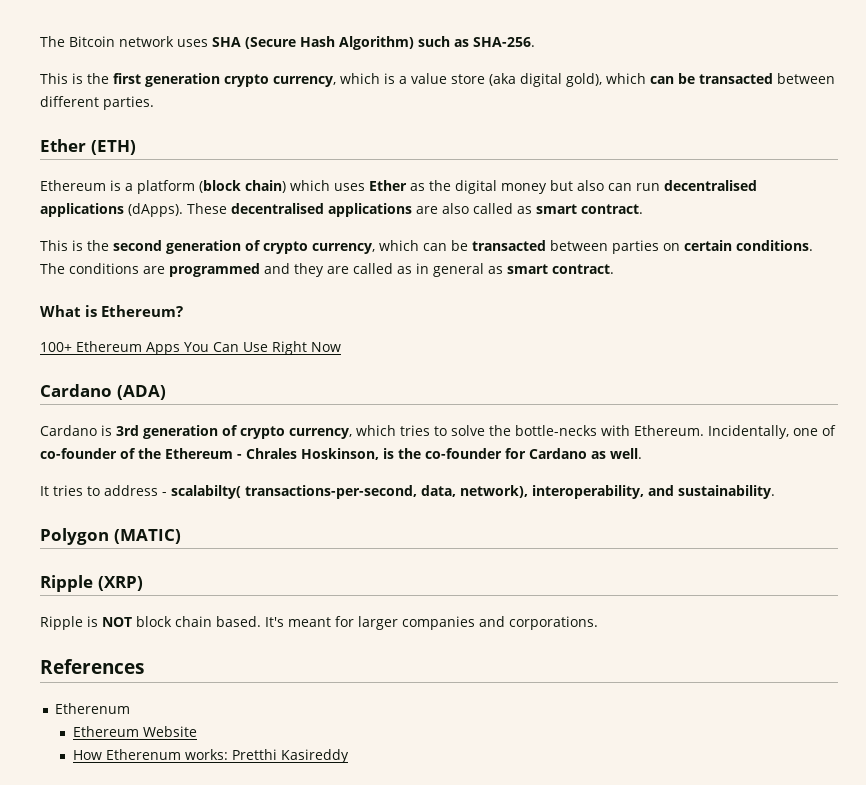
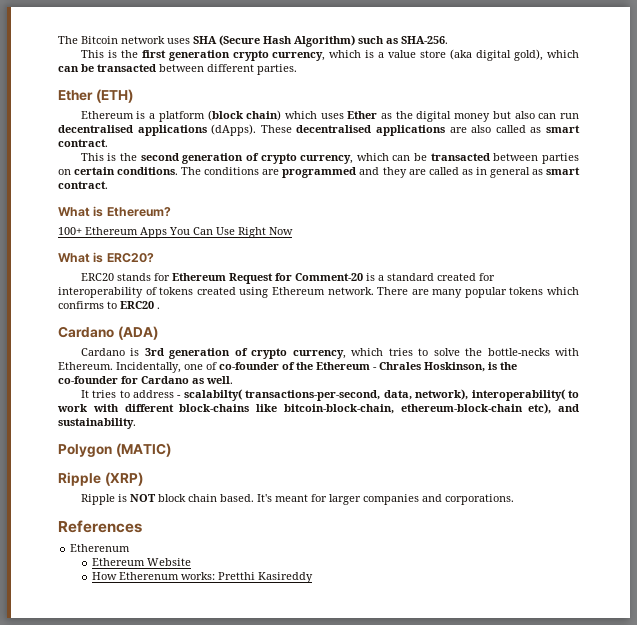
(341, 347) none -> [58,252,154,263] [80,273,495,284] [58,287,579,298] [58,301,160,309] // What is ERC20? // ERC20 stands for Ethereum Request for Comment-20 is a standard created for interoperability of tokens created using Ethereum network. There are many popular tokens which confirms to ERC20 .
[532,485,644,499] interoperability, -> [471,389,579,401] [57,403,552,414] interoperability( to work with different block-chains like bitcoin-block-chain, ethereum-block-chain etc),

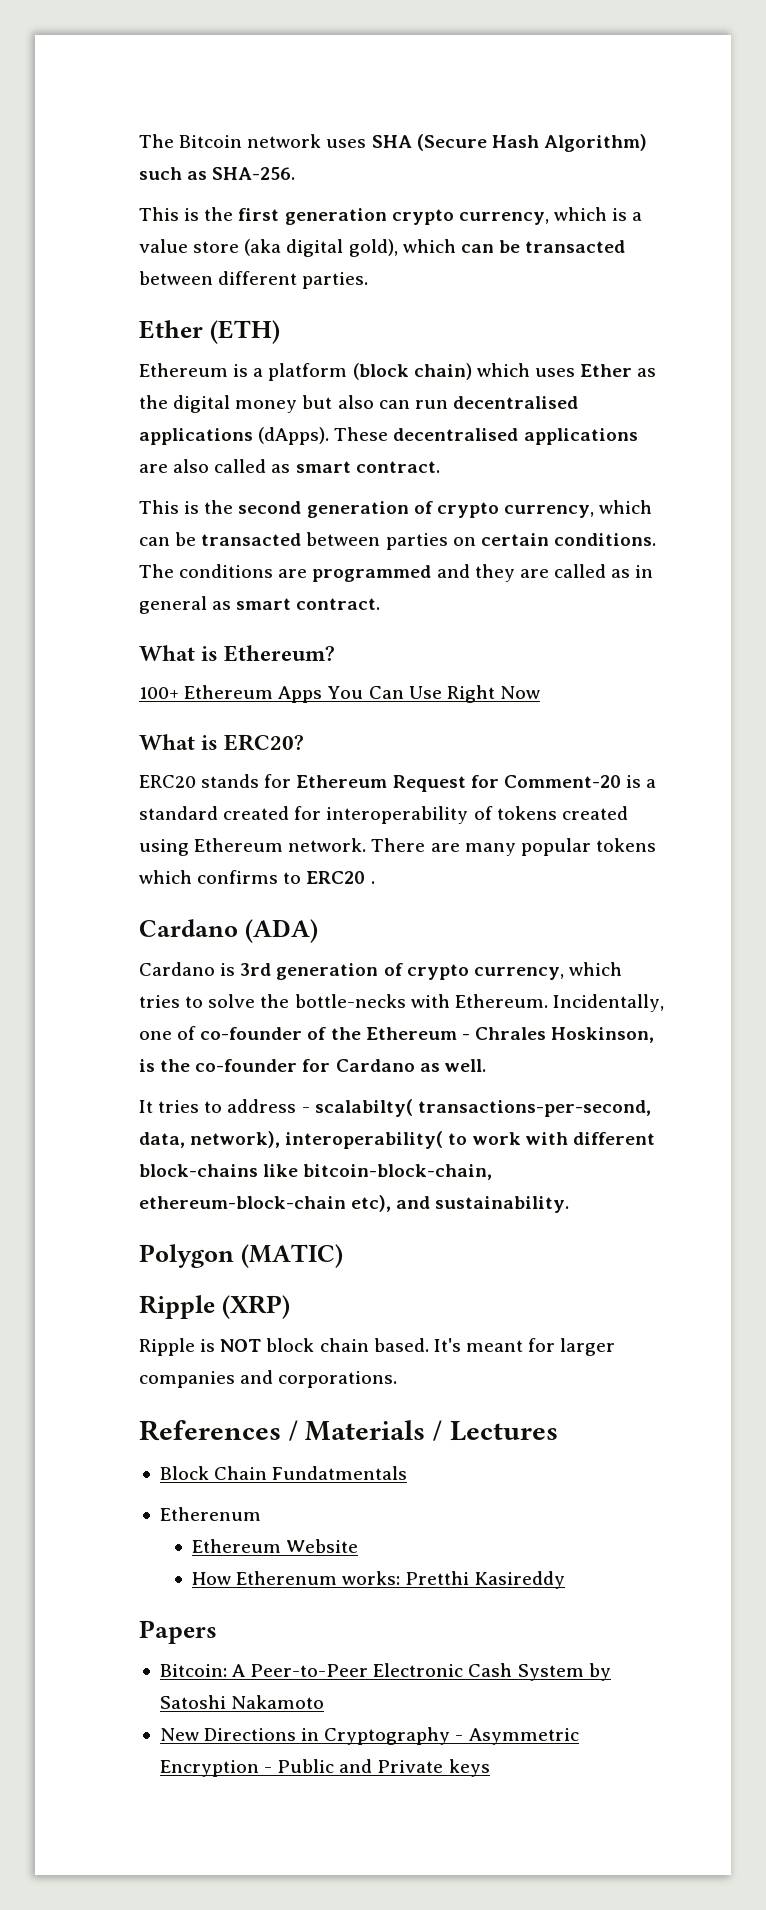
(142, 526) none -> [288,1420,558,1441] [159,1466,408,1480] / Materials / Lectures // Block Chain Fundatmentals
(313, 577) none -> [139,1620,217,1644] [159,1663,611,1681] [159,1695,325,1709] [159,1727,579,1745] [159,1759,490,1777] // Papers // Bitcoin: A Peer-to-Peer Electronic Cash System by Satoshi Nakamoto // New Directions in Cryptography - Asymmetric Encryption - Public and Private keys

